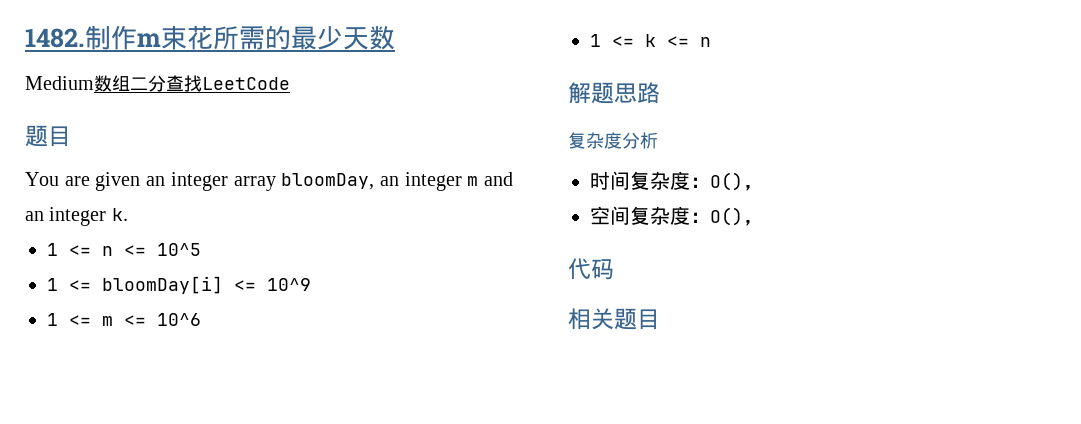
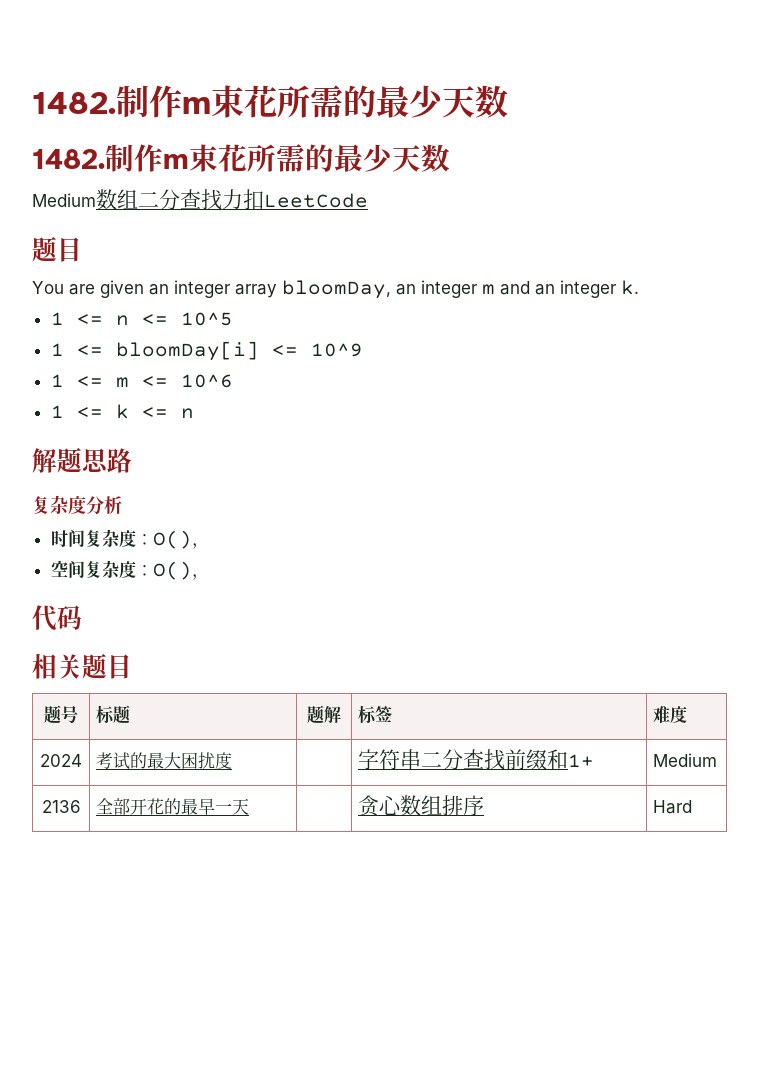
[25,25,395,50] 1482.制作m束花所需的最少天数 -> [32,85,508,118] [32,144,450,172] 1482.制作m束花所需的最少天数 // 1482.制作m束花所需的最少天数
(202, 83) none -> [222,189,264,210] 力扣
(660, 319) none -> [44,705,78,724] [96,705,131,724] [307,705,341,724] [358,705,393,724] [653,706,688,723] [40,754,82,767] [96,752,233,770] [358,749,595,770] [653,753,718,767] [41,800,81,813] [96,798,250,815] [358,795,485,817] [653,800,693,814] // 题号 | 标题 | 题解 | 标签 | 难度 // 2024 | 考试的最大困扰度 | | 字符串二分查找前缀和1+ | Medium // 2136 | 全部开花的最早一天 | | 贪心数组排序 | Hard

